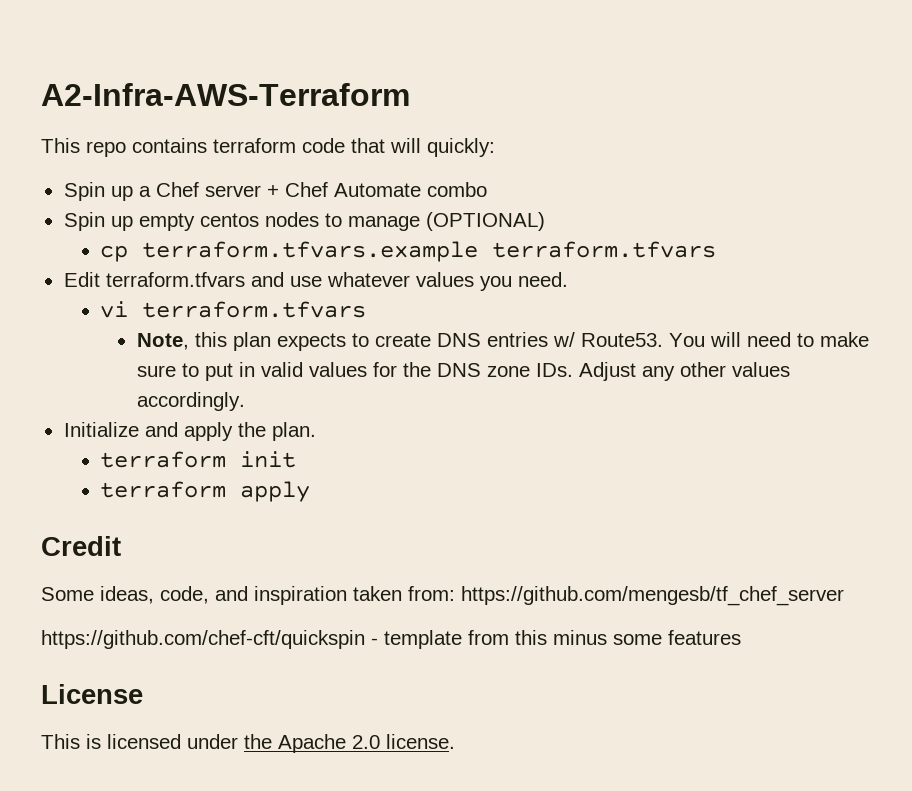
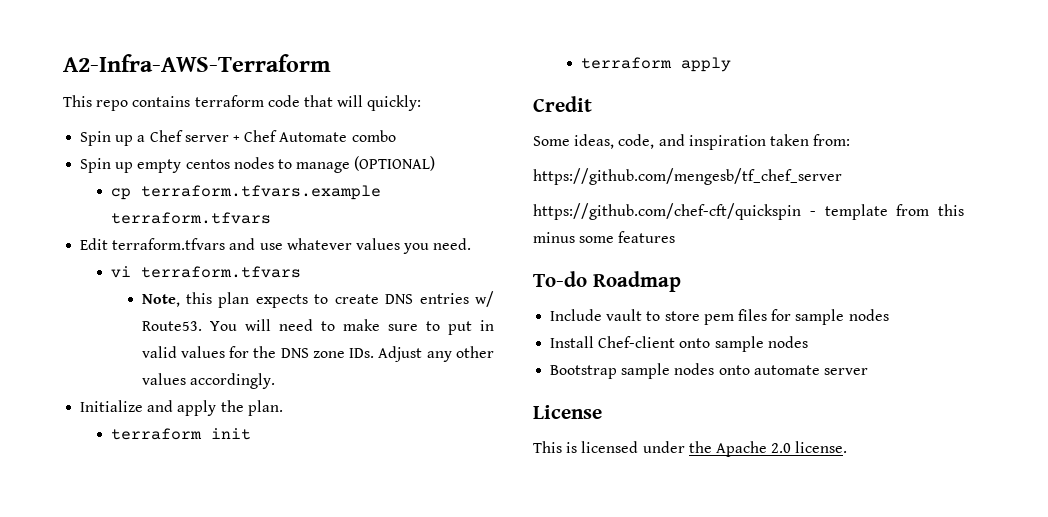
(455, 593) none -> (851, 140) //
(741, 637) none -> [533,271,681,292] [550,309,889,325] [550,336,808,352] [550,363,868,379] // To-do Roadmap // Include vault to store pem files for sample nodes // Install Chef-client onto sample nodes // Bootstrap sample nodes onto automate server

